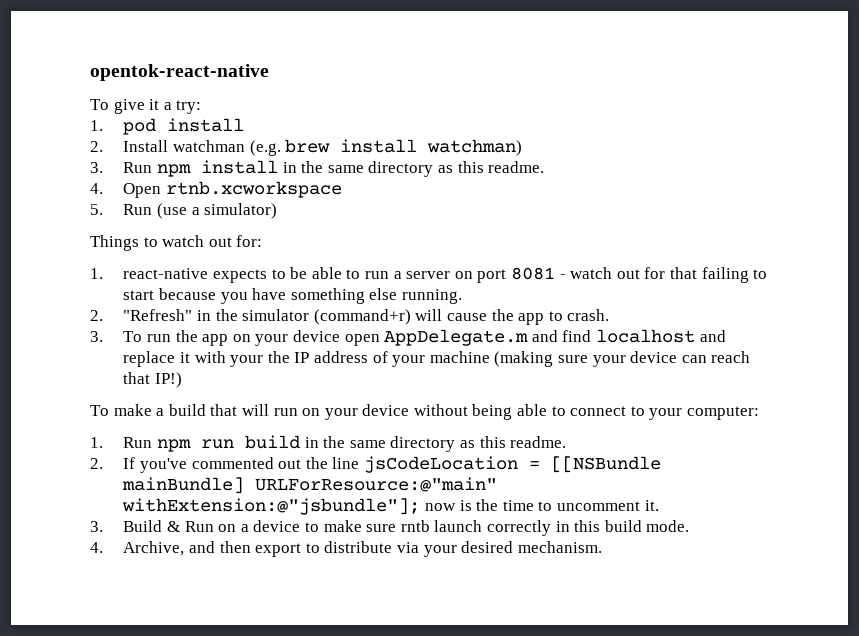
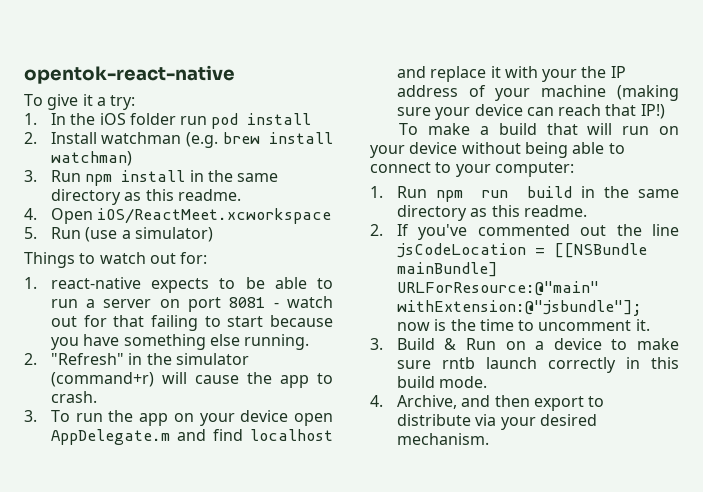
(103, 125) none -> [50,113,208,125] In the iOS folder run
[166,181,343,198] rtnb.xcworkspace -> [97,208,332,224] iOS/ReactMeet.xcworkspace

